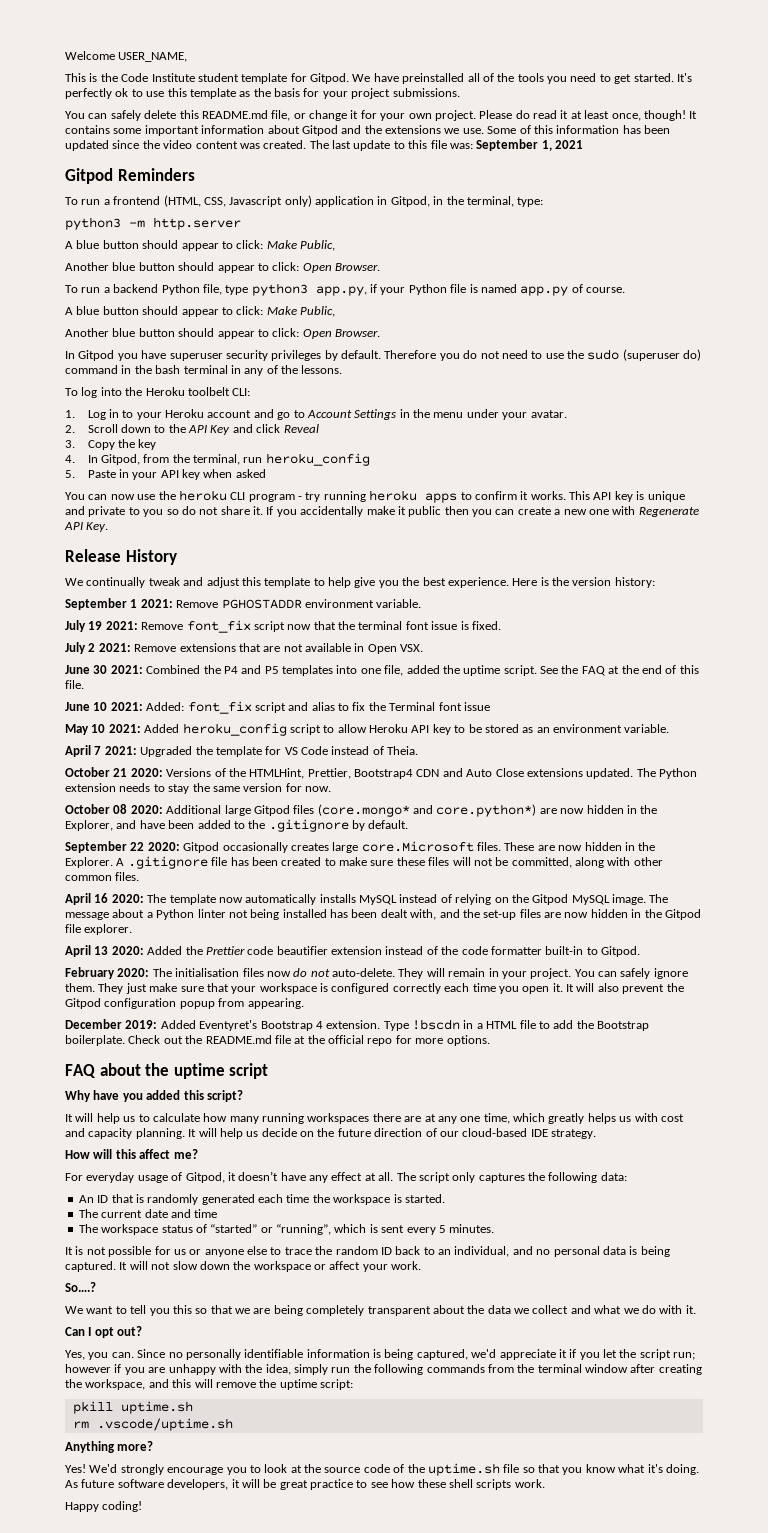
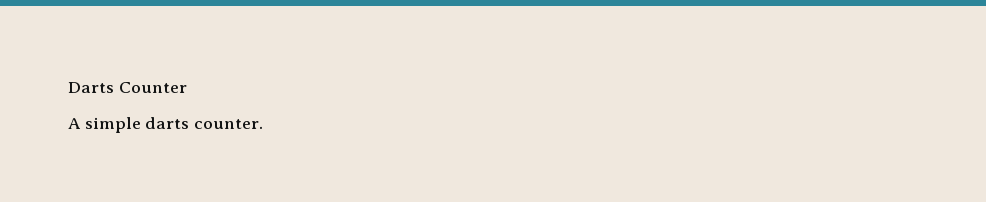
[65,51,188,62] [65,73,692,84] [65,88,460,99] [65,110,698,121] [65,125,670,136] [65,139,583,151] [65,168,195,184] [65,195,544,207] [65,217,241,230] [65,240,335,251] [65,262,380,273] [65,283,625,296] [65,306,335,317] [65,328,380,339] [65,349,702,361] [65,365,343,376] [65,387,251,398] [65,409,567,420] [65,424,319,435] [65,439,157,450] [65,453,370,466] [65,469,266,480] [65,490,685,503] [65,506,699,517] [64,522,109,532] [65,549,177,565] [65,577,655,588] [65,598,422,610] [65,620,501,633] [65,642,424,654] [65,665,699,676] [65,680,84,689] [65,701,490,714] [65,723,670,736] [65,745,419,757] [65,767,697,779] [65,783,331,794] [65,804,658,817] [65,819,409,832] [65,841,656,853] [65,856,663,869] [65,872,140,881] [65,893,669,905] [65,909,701,920] [65,924,133,935] [65,945,640,957] [65,967,688,979] [65,983,684,994] [65,998,304,1009] [65,1019,649,1031] [65,1035,490,1046] [65,1063,269,1079] [65,1090,243,1102] [65,1113,684,1124] [65,1128,596,1139] [65,1149,198,1159] [65,1171,627,1183] [78,1194,445,1205] [78,1209,218,1218] [78,1224,495,1235] [65,1246,670,1257] [65,1261,422,1272] [65,1282,96,1292] [65,1305,696,1316] [65,1326,143,1338] [65,1349,696,1360] [65,1364,702,1375] [65,1379,353,1390] [72,1401,193,1414] [72,1418,233,1431] [65,1441,154,1453] [65,1463,699,1476] [65,1479,545,1490] [65,1501,143,1512] Welcome USER_NAME, // This is the Code Institute student template for Gitpod. We have preinstalled all of the tools you need to get started. It's perfectly ok to use this template as the basis for your project submissions. // You can safely delete this README.md file, or change it for your own project. Please do read it at least once, though! It contains some important information about Gitpod and the extensions we use. Some of this information has been updated since the video content was created. The last update to this file was: September 1, 2021 // Gitpod Reminders // To run a frontend (HTML, CSS, Javascript only) application in Gitpod, in the terminal, type: // python3 -m http.server // A blue button should appear to click: Make Public, // Another blue button should appear to click: Open Browser. // To run a backend Python file, type python3 app.py, if your Python file is named app.py of course. // A blue button should appear to click: Make Public, // Another blue button should appear to click: Open Browser. // In Gitpod you have superuser security privileges by default. Therefore you do not need to use the sudo (superuser do) command in the bash terminal in any of the lessons. // To log into the Heroku toolbelt CLI: // 1. Log in to your Heroku account and go to Account Settings in the menu under your avatar. // 2. Scroll down to the API Key and click Reveal // 3. Copy the key // 4. In Gitpod, from the terminal, run heroku_config // 5. Paste in your API key when asked // You can now use the heroku CLI program - try running heroku apps to confirm it works. This API key is unique and private to you so do not share it. If you accidentally make it public then you can create a new one with Regenerate API Key. // Release History // We continually tweak and adjust this template to help give you the best experience. Here is the version history: // September 1 2021: Remove PGHOSTADDR environment variable. // July 19 2021: Remove font_fix script now that the terminal font issue is fixed. // July 2 2021: Remove extensions that are not available in Open VSX. // June 30 2021: Combined the P4 and P5 templates into one file, added the uptime script. See the FAQ at the end of this file. // June 10 2021: Added: font_fix script and alias to fix the Terminal font issue // May 10 2021: Added heroku_config script to allow Heroku API key to be stored as an environment variable. // April 7 2021: Upgraded the template for VS Code instead of Theia. // October 21 2020: Versions of the HTMLHint, Prettier, Bootstrap4 CDN and Auto Close extensions updated. The Python extension needs to stay the same version for now. // October 08 2020: Additional large Gitpod files (core.mongo* and core.python*) are now hidden in the Explorer, and have been added to the .gitignore by default. // September 22 2020: Gitpod occasionally creates large core.Microsoft files. These are now hidden in the Explorer. A .gitignore file has been created to make sure these files will not be committed, along with other common files. // April 16 2020: The template now automatically installs MySQL instead of relying on the Gitpod MySQL image. The message about a Python linter not being installed has been dealt with, and the set-up files are now hidden in the Gitpod file explorer. // April 13 2020: Added the Prettier code beautifier extension instead of the code formatter built-in to Gitpod. // February 2020: The initialisation files now do not auto-delete. They will remain in your project. You can safely ignore them. They just make sure that your workspace is configured correctly each time you open it. It will also prevent the Gitpod configuration popup from appearing. // December 2019: Added Eventyret's Bootstrap 4 extension. Type !bscdn in a HTML file to add the Bootstrap boilerplate. Check out the README.md file at the official repo for more options. // FAQ about the uptime script // Why have you added this script? // It will help us to calculate how many running workspaces there are at any one time, which greatly helps us with cost and capacity planning. It will help us decide on the future direction of our cloud-based IDE strategy. // How will this affect me? // For everyday usage of Gitpod, it doesn’t have any effect at all. The script only captures the following data: // An ID that is randomly generated each time the workspace is started. // The current date and time // The workspace status of “started” or “running”, which is sent every 5 minutes. // It is not possible for us or anyone else to trace the random ID back to an individual, and no personal data is being captured. It will not slow down the workspace or affect your work. // So….? // We want to tell you this so that we are being completely transparent about the data we collect and what we do with it. // Can I opt out? // Yes, you can. Since no personally identifiable information is being captured, we'd appreciate it if you let the script run; however if you are unhappy with the idea, simply run the following commands from the terminal window after creating the workspace, and this will remove the uptime script: // pkill uptime.sh // rm .vscode/uptime.sh // Anything more? // Yes! We'd strongly encourage you to look at the source code of the uptime.sh file so that you know what it's doing. As future software developers, it will be great practice to see how these shell scripts work. // Happy coding! -> [68,82,187,93] [68,117,264,133] Darts Counter // A simple darts counter.

